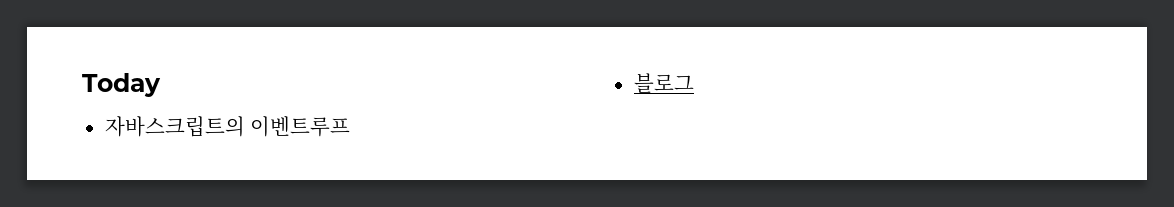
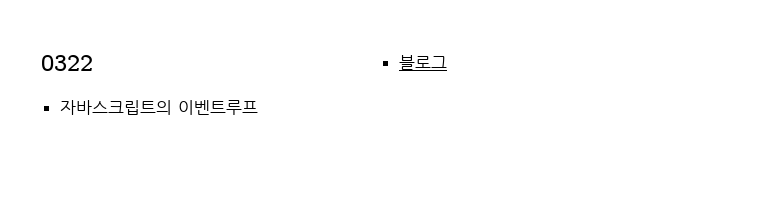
[82,73,161,97] Today -> [41,55,93,71] 0322

